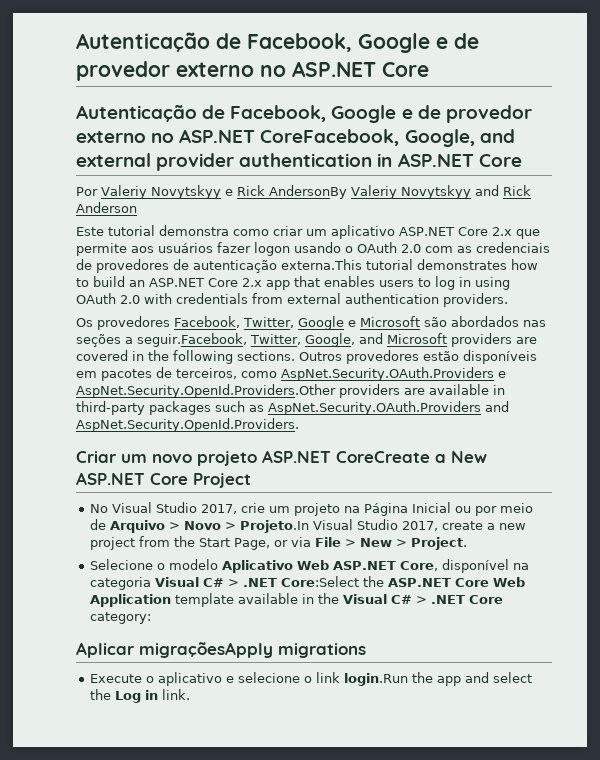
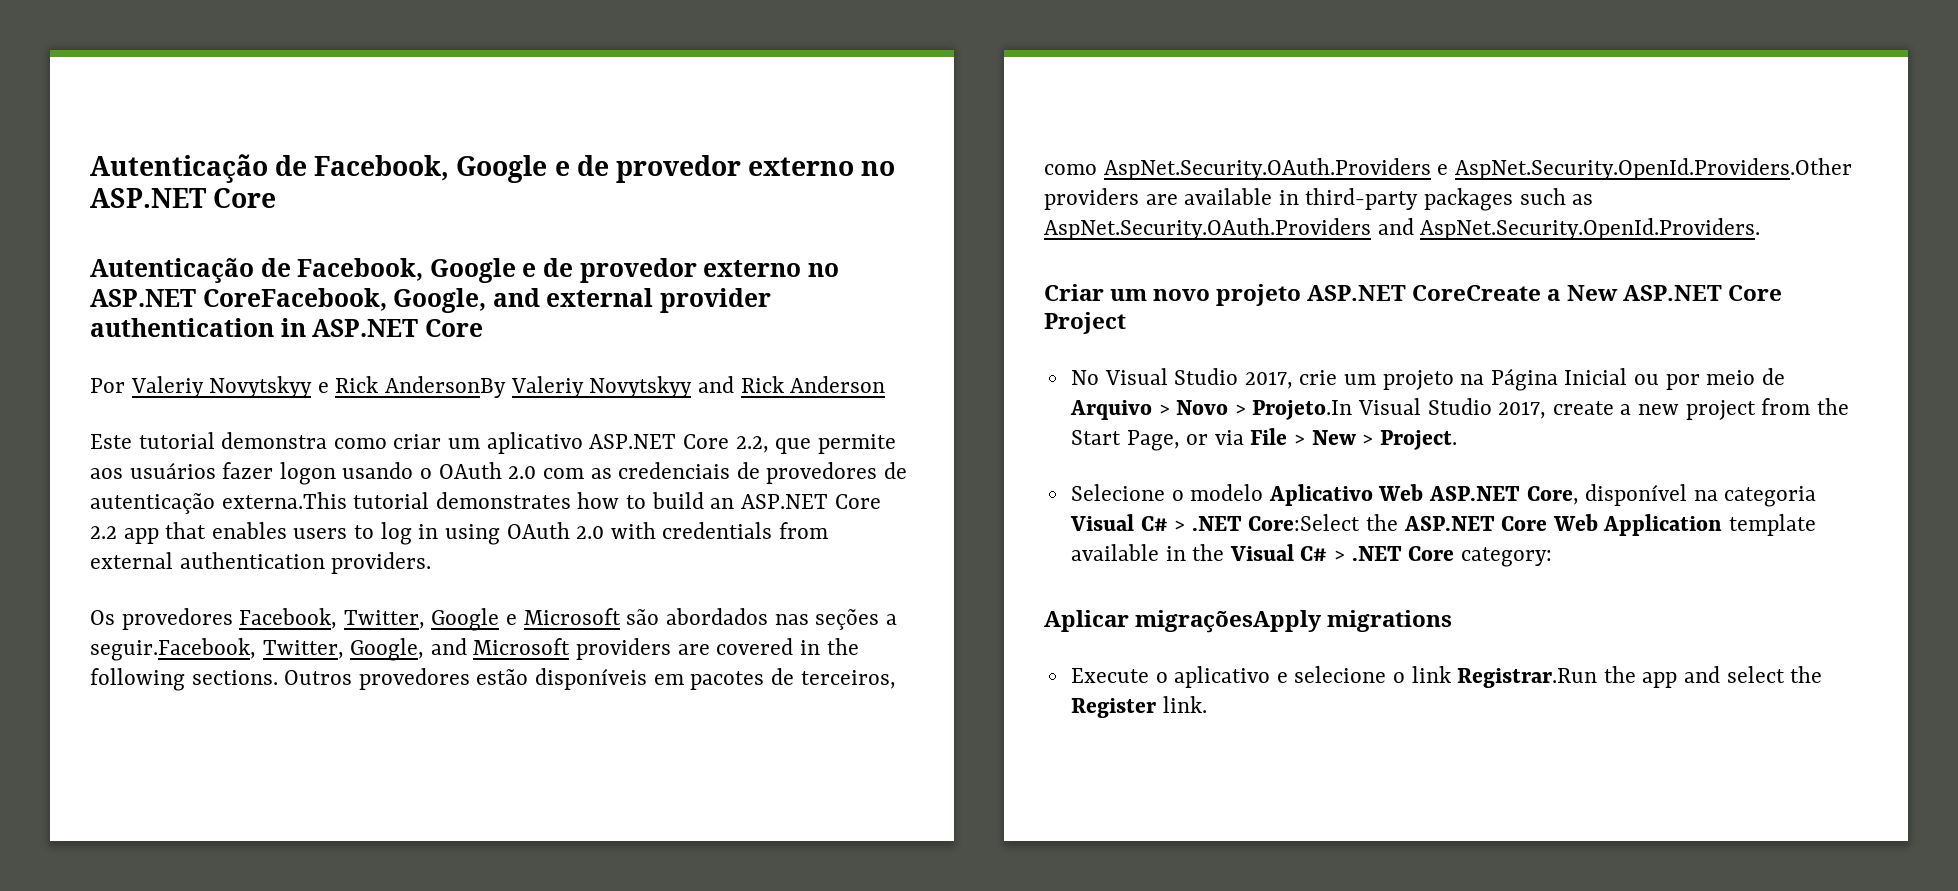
[491,227,512,236] 2.x -> [735,436,769,453] 2.2,
[241,278,262,287] 2.x -> [90,526,117,539] 2.2
[344,673,409,686] login.Run -> [1457,668,1598,688] Registrar.Run
[115,690,159,703] Log in -> [1070,698,1156,718] Register

